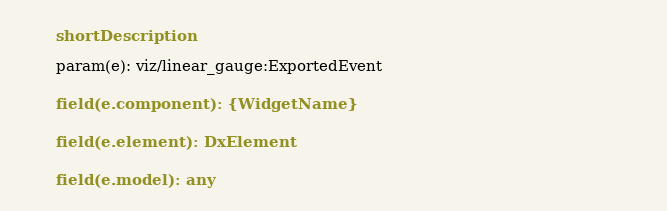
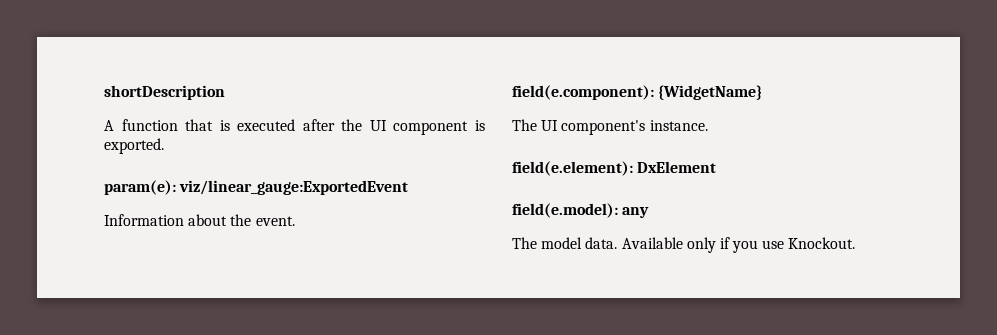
[56,59,382,75] [56,98,358,112] [56,136,297,150] [56,174,217,188] param(e): viz/linear_gauge:ExportedEvent // field(e.component): {WidgetName} // field(e.element): DxElement // field(e.model): any -> [104,119,485,135] [104,138,164,154] [104,180,409,195] [104,214,295,226] [512,85,763,100] [512,119,708,135] [512,161,717,176] [512,203,650,218] [512,237,856,253] A function that is executed after the UI component is exported. // param(e): viz/linear_gauge:ExportedEvent // Information about the event. // field(e.component): {WidgetName} // The UI component's instance. // field(e.element): DxElement // field(e.model): any // The model data. Available only if you use Knockout.

